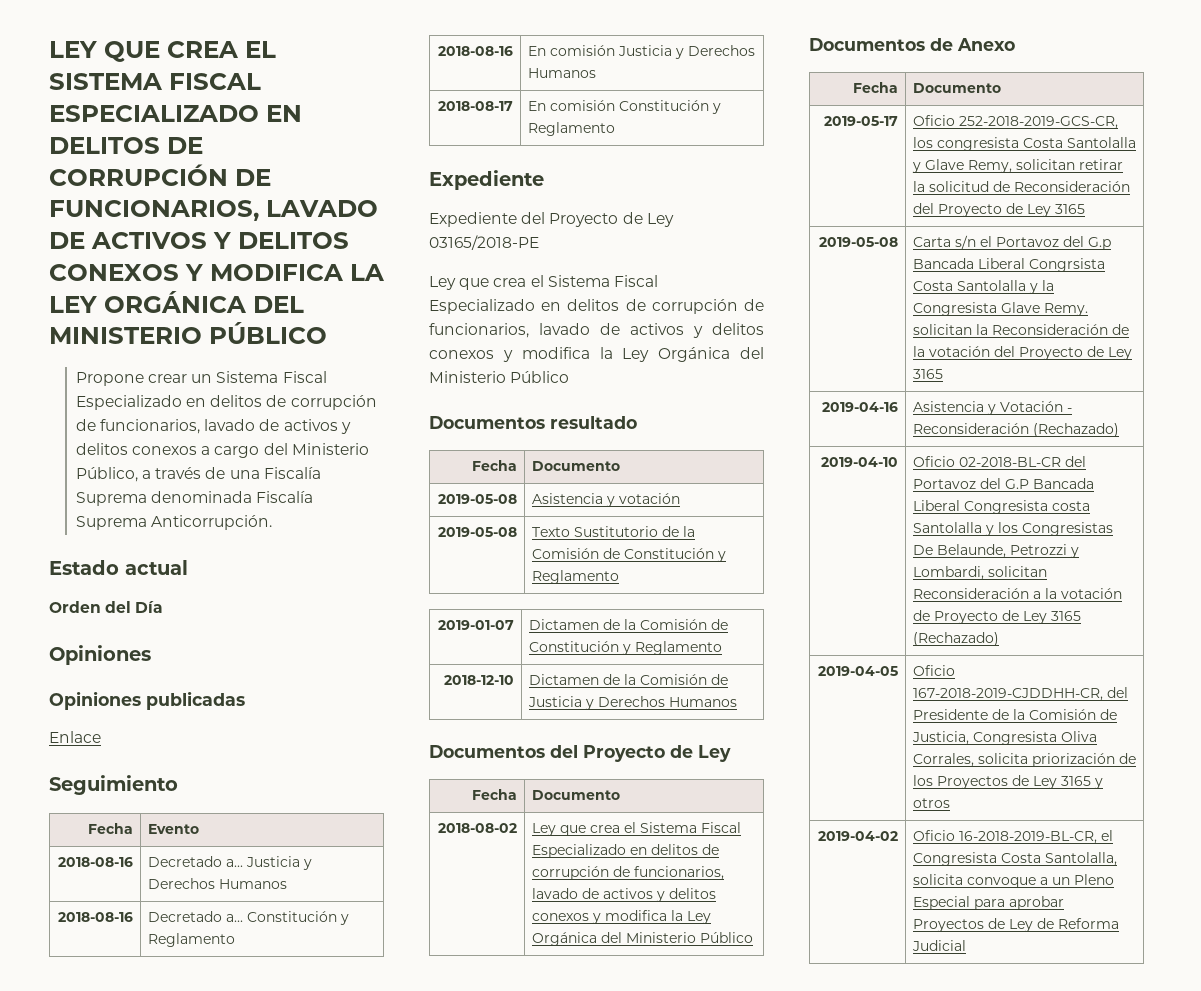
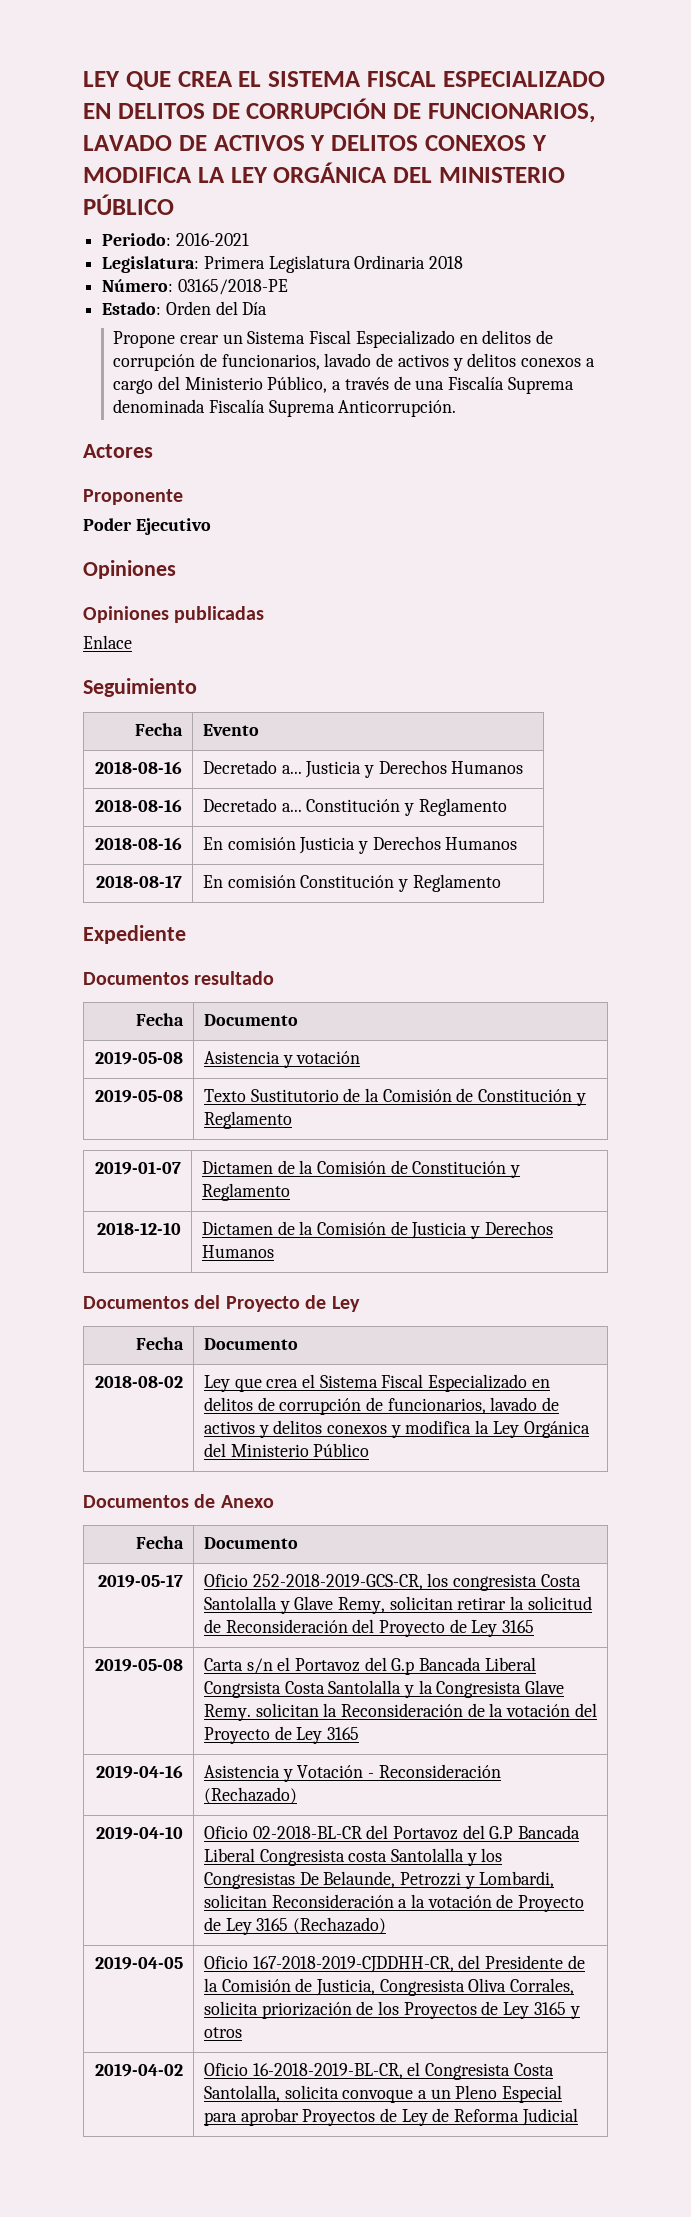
(327, 333) none -> [102,233,249,246] [102,255,464,273] [102,279,288,295] [102,301,268,315] // Periodo: 2016-2021 // Legislatura: Primera Legislatura Ordinaria 2018 // Número: 03165/2018-PE // Estado: Orden del Día
[49,560,188,575] [49,601,164,613] Estado actual // Orden del Día -> [83,444,153,458] [83,489,183,505] [83,518,211,535] Actores // Proponente // Poder Ejecutivo
[429,212,674,227] [429,235,539,250] [429,275,658,290] [429,299,764,314] [429,323,764,338] [429,347,764,362] [429,371,570,383] // Expediente del Proyecto de Ley 03165/2018-PE // Ley que crea el Sistema Fiscal Especializado en delitos de corrupción de funcionarios, lavado de activos y delitos conexos y modifica la Ley Orgánica del Ministerio Público -> (186, 934) none

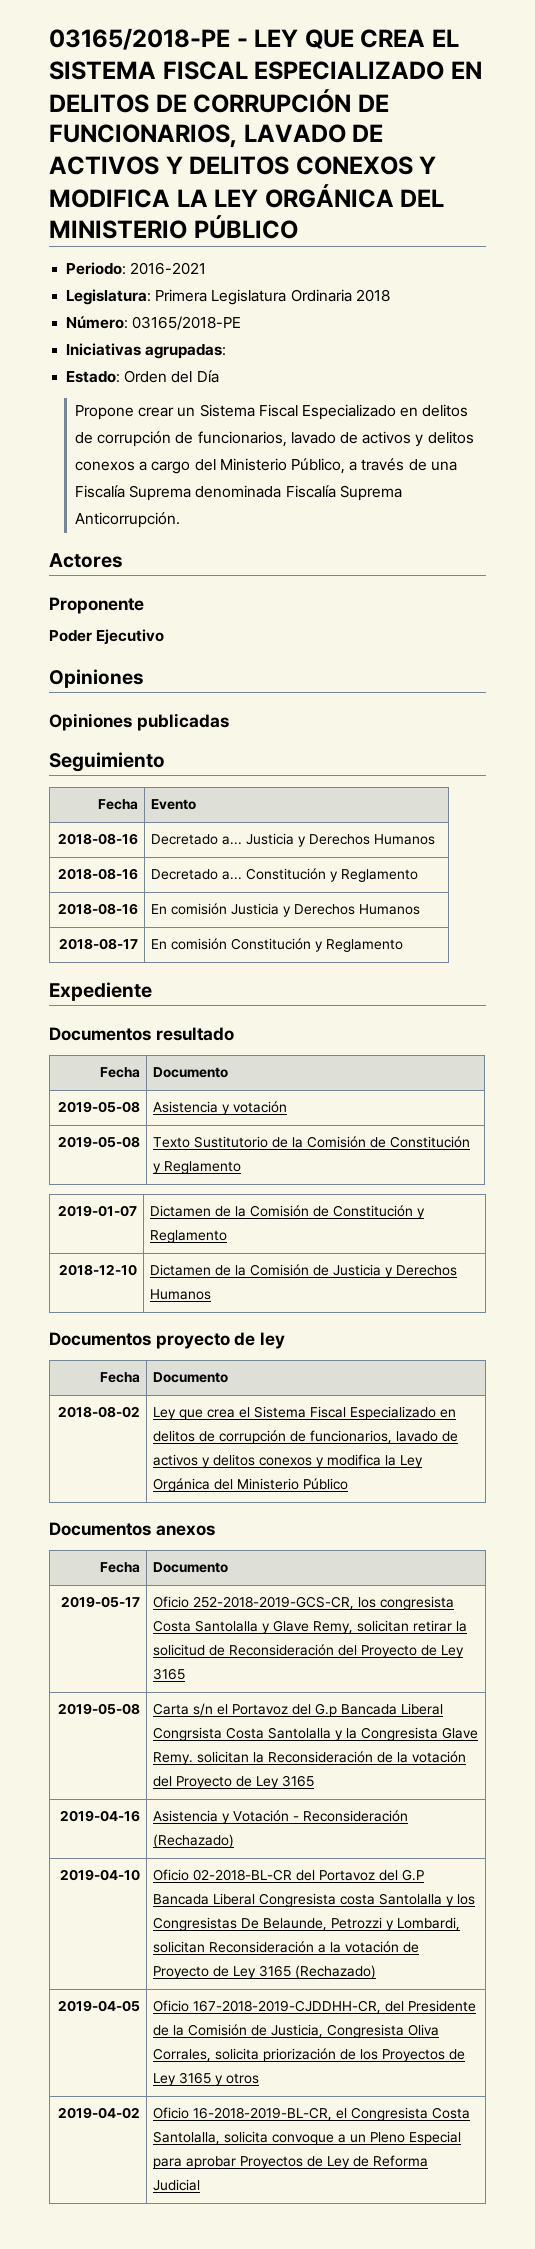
(83, 79) none -> [49,28,248,50] 03165/2018-PE -
(288, 287) none -> [66,343,227,359] // Iniciativas agrupadas:
[83,635,132,649] // Enlace -> (229, 722) none
[194,1295,360,1312] del Proyecto de Ley -> [155,1332,286,1349] proyecto de ley
[194,1494,274,1508] de Anexo -> [155,1525,215,1536] anexos

